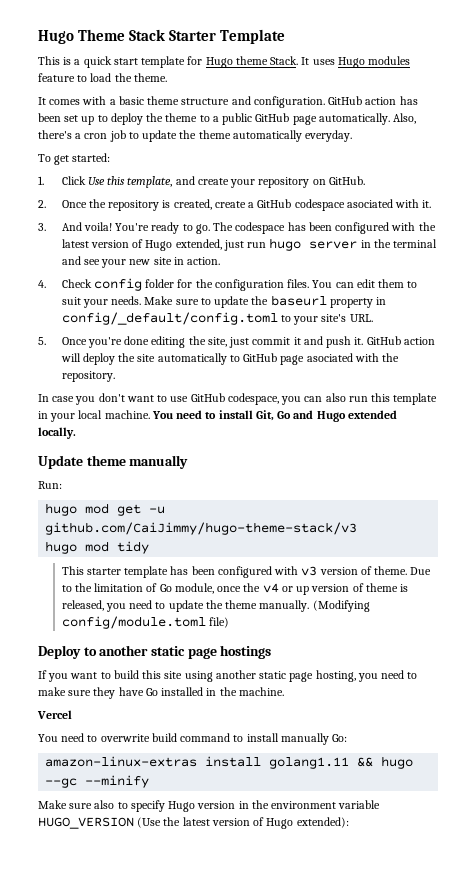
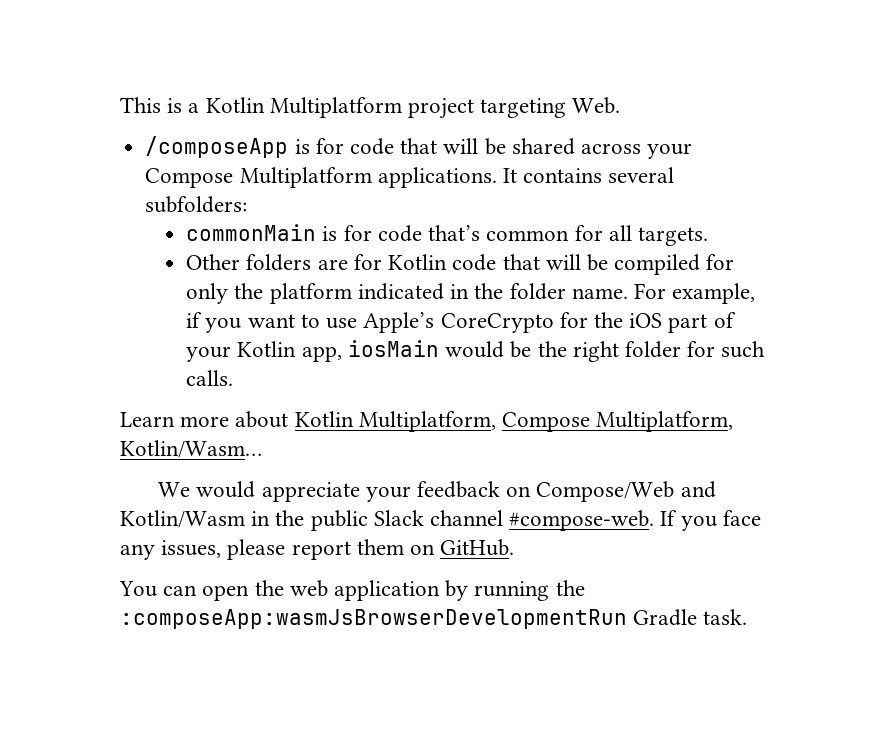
[38,29,286,44] [38,56,411,68] [38,73,167,82] [38,96,418,108] [38,113,417,125] [38,130,353,142] [38,153,111,165] [38,176,365,188] [38,199,432,211] [38,222,436,234] [61,238,438,251] [61,256,221,268] [38,278,418,291] [61,295,387,308] [61,312,373,325] [38,336,435,348] [60,353,400,365] [61,371,115,382] [38,393,438,405] [38,410,397,422] [38,427,76,439] [38,455,189,469] [38,481,62,489] [45,503,166,516] [45,522,358,535] [45,541,150,554] [61,566,432,578] [61,583,409,595] [61,600,370,612] [61,616,229,629] [38,645,272,659] [38,670,418,682] [38,687,284,699] [37,710,72,719] [38,733,348,745] [45,756,414,769] [45,775,150,788] [38,800,381,812] [38,817,349,829] Hugo Theme Stack Starter Template // This is a quick start template for Hugo theme Stack. It uses Hugo modules feature to load the theme. // It comes with a basic theme structure and configuration. GitHub action has been set up to deploy the theme to a public GitHub page automatically. Also, there's a cron job to update the theme automatically everyday. // To get started: // 1. Click Use this template, and create your repository on GitHub. // 2. Once the repository is created, create a GitHub codespace asociated with it. // 3. And voila! You're ready to go. The codespace has been configured with the latest version of Hugo extended, just run hugo server in the terminal and see your new site in action. // 4. Check config folder for the configuration files. You can edit them to suit your needs. Make sure to update the baseurl property in config/_default/config.toml to your site's URL. // 5. Once you're done editing the site, just commit it and push it. GitHub action will deploy the site automatically to GitHub page asociated with the repository. // In case you don't want to use GitHub codespace, you can also run this template in your local machine. You need to install Git, Go and Hugo extended locally. // Update theme manually // Run: // hugo mod get -u github.com/CaiJimmy/hugo-theme-stack/v3 // hugo mod tidy // This starter template has been configured with v3 version of theme. Due to the limitation of Go module, once the v4 or up version of theme is released, you need to update the theme manually. (Modifying config/module.toml file) // Deploy to another static page hostings // If you want to build this site using another static page hosting, you need to make sure they have Go installed in the machine. // Vercel // You need to overwrite build command to install manually Go: // amazon-linux-extras install golang1.11 && hugo --gc --minify // Make sure also to specify Hugo version in the environment variable HUGO_VERSION (Use the latest version of Hugo extended): -> [120,97,621,119] [145,136,693,159] [145,167,675,188] [145,196,248,213] [186,224,708,246] [186,254,735,275] [186,283,756,304] [186,312,736,333] [186,340,766,362] [186,370,234,386] [120,411,734,432] [120,440,262,458] [158,481,716,502] [120,510,761,531] [120,539,515,560] [119,580,585,601] [120,609,748,629] This is a Kotlin Multiplatform project targeting Web. // /composeApp is for code that will be shared across your Compose Multiplatform applications. It contains several subfolders: // commonMain is for code that’s common for all targets. // Other folders are for Kotlin code that will be compiled for only the platform indicated in the folder name. For example, if you want to use Apple’s CoreCrypto for the iOS part of your Kotlin app, iosMain would be the right folder for such calls. // Learn more about Kotlin Multiplatform, Compose Multiplatform, Kotlin/Wasm… // We would appreciate your feedback on Compose/Web and Kotlin/Wasm in the public Slack channel #compose-web. If you face any issues, please report them on GitHub. // You can open the web application by running the :composeApp:wasmJsBrowserDevelopmentRun Gradle task.

